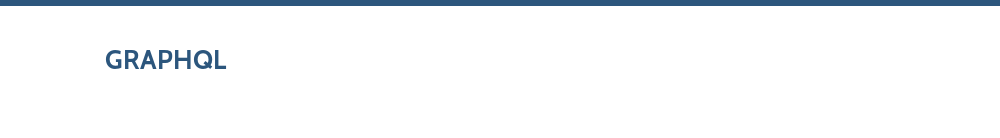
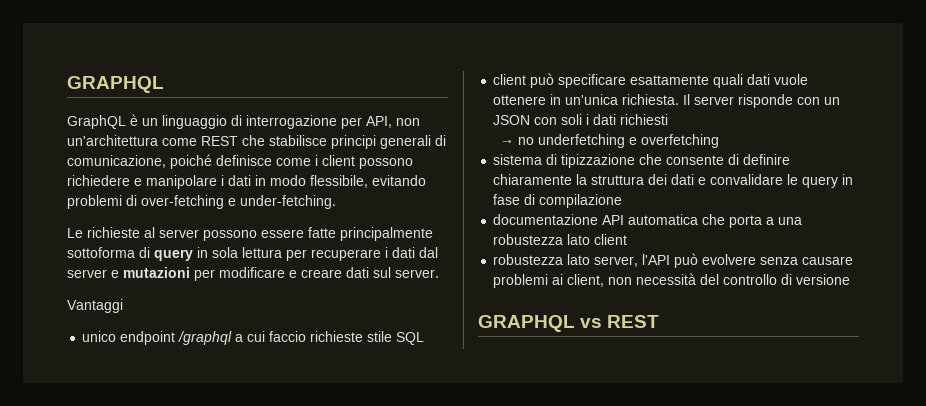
[105,50,227,69] GRAPHQL -> [67,76,164,93] [67,114,420,129] [67,135,446,149] [67,154,413,169] [67,175,426,189] [67,195,336,209] [67,227,433,241] [67,247,438,261] [67,267,439,281] [67,299,123,313] [82,331,425,345] [493,73,809,88] [493,94,841,108] [493,114,669,125] [500,134,720,148] [493,154,791,168] [493,174,854,188] [493,194,623,208] [493,214,803,228] [493,234,628,245] [493,253,854,268] [493,273,851,288] [478,315,660,332] GRAPHQL // GraphQL è un linguaggio di interrogazione per API, non un'architettura come REST che stabilisce principi generali di comunicazione, poiché definisce come i client possono richiedere e manipolare i dati in modo flessibile, evitando problemi di over-fetching e under-fetching. // Le richieste al server possono essere fatte principalmente sottoforma di query in sola lettura per recuperare i dati dal server e mutazioni per modificare e creare dati sul server. // Vantaggi // unico endpoint /graphql a cui faccio richieste stile SQL // client può specificare esattamente quali dati vuole ottenere in un'unica richiesta. Il server risponde con un JSON con soli i dati richiesti // → no underfetching e overfetching // sistema di tipizzazione che consente di definire chiaramente la struttura dei dati e convalidare le query in fase di compilazione // documentazione API automatica che porta a una robustezza lato client // robustezza lato server, l'API può evolvere senza causare problemi ai client, non necessità del controllo di versione // GRAPHQL vs REST

